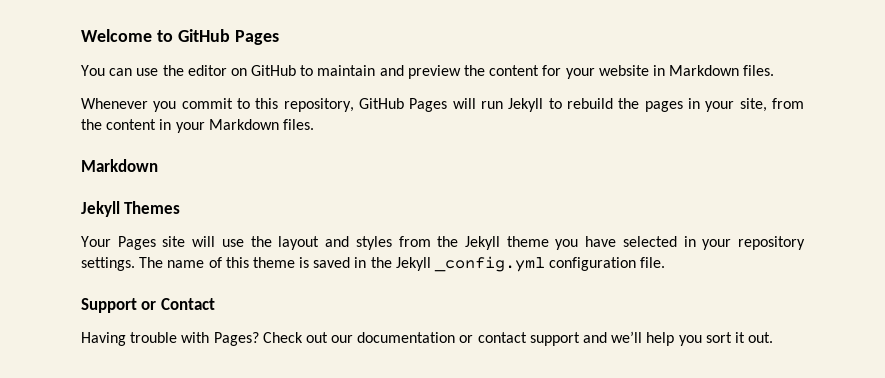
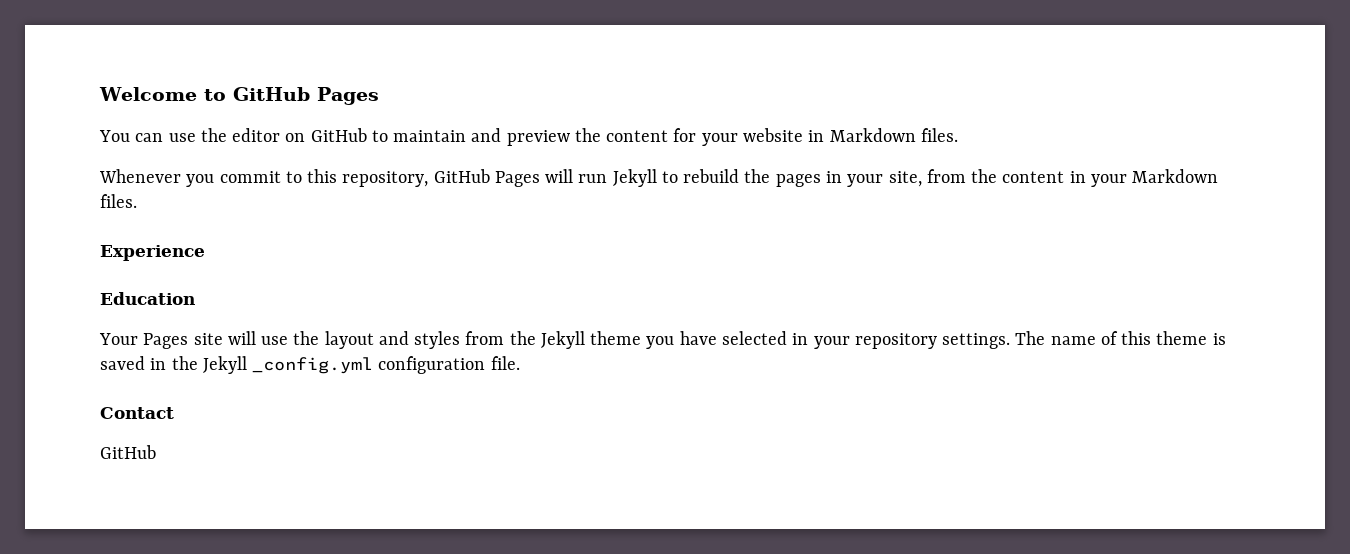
[81,159,158,172] [81,201,181,217] Markdown // Jekyll Themes -> [100,245,205,261] [100,292,195,305] Experience // Education
[81,298,157,313] Support or -> (520, 363) none
[81,331,774,346] Having trouble with Pages? Check out our documentation or contact support and we’ll help you sort it out. -> [100,445,156,459] GitHub

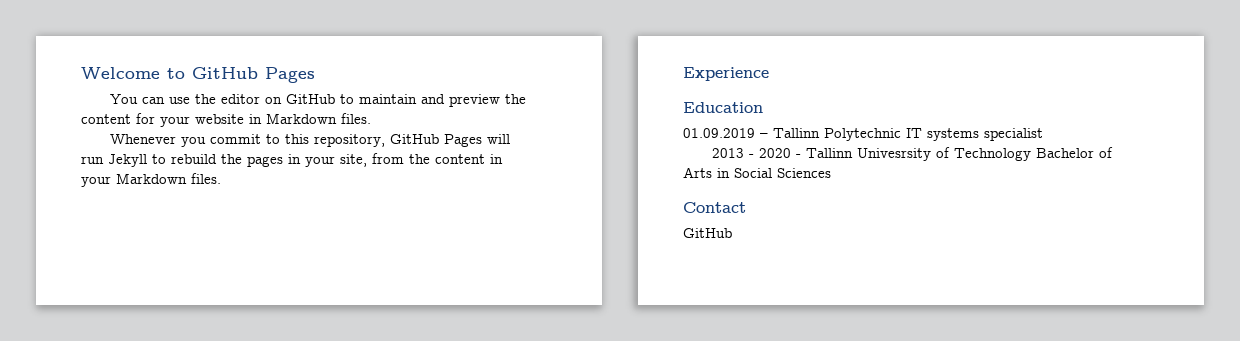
[99,331,1226,349] [100,356,520,374] Your Pages site will use the layout and styles from the Jekyll theme you have selected in your repository settings. The name of this theme is saved in the Jekyll _config.yml configuration file. -> [683,128,1043,141] [712,147,1114,161] [683,167,831,178] 01.09.2019 – Tallinn Polytechnic IT systems specialist // 2013 - 2020 - Tallinn Univesrsity of Technology Bachelor of Arts in Social Sciences

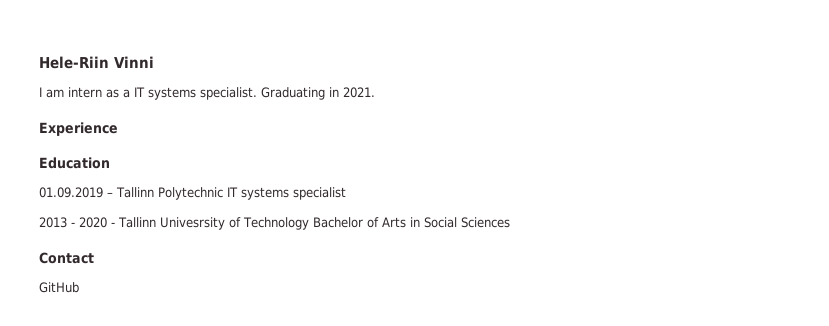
[81,67,315,83] [110,94,527,107] [81,113,371,127] [110,134,511,147] [81,153,503,167] [81,173,221,187] Welcome to GitHub Pages // You can use the editor on GitHub to maintain and preview the content for your website in Markdown files. // Whenever you commit to this repository, GitHub Pages will run Jekyll to rebuild the pages in your site, from the content in your Markdown files. -> [39,56,154,69] [39,87,375,100] Hele-Riin Vinni // I am intern as a IT systems specialist. Graduating in 2021.

